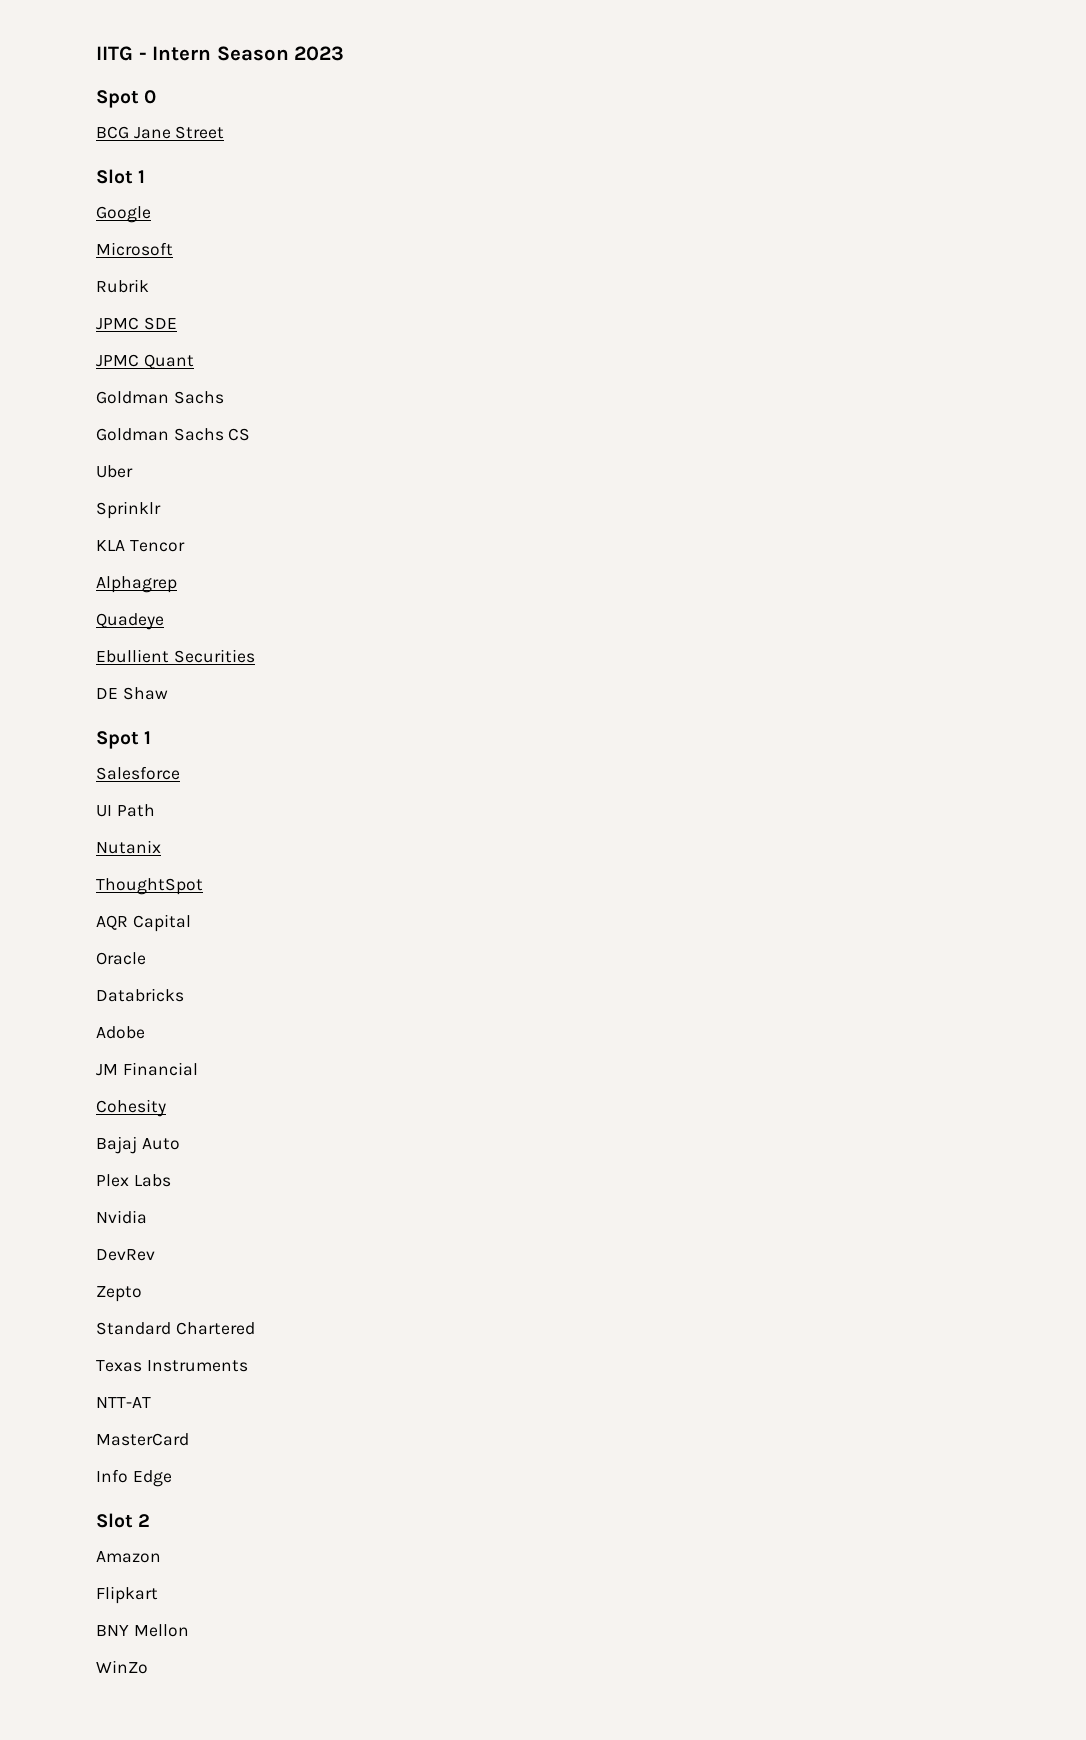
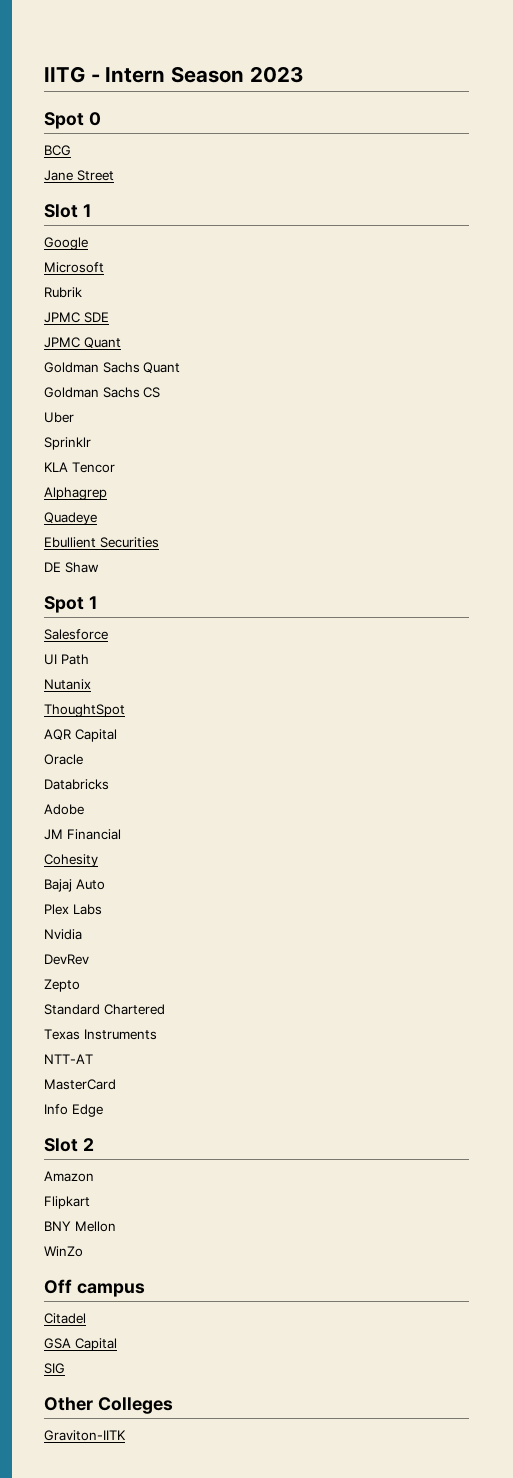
(129, 132) none -> (71, 150) //
(224, 397) none -> [143,362,181,373] Quant
(148, 1667) none -> [44,1279,145,1297] [44,1313,86,1324] [44,1338,117,1351] [44,1363,65,1374] [44,1397,173,1414] [44,1430,126,1441] // Off campus // Citadel // GSA Capital // SIG // Other Colleges // Graviton-IITK

